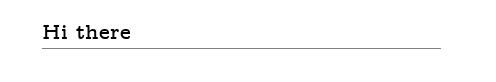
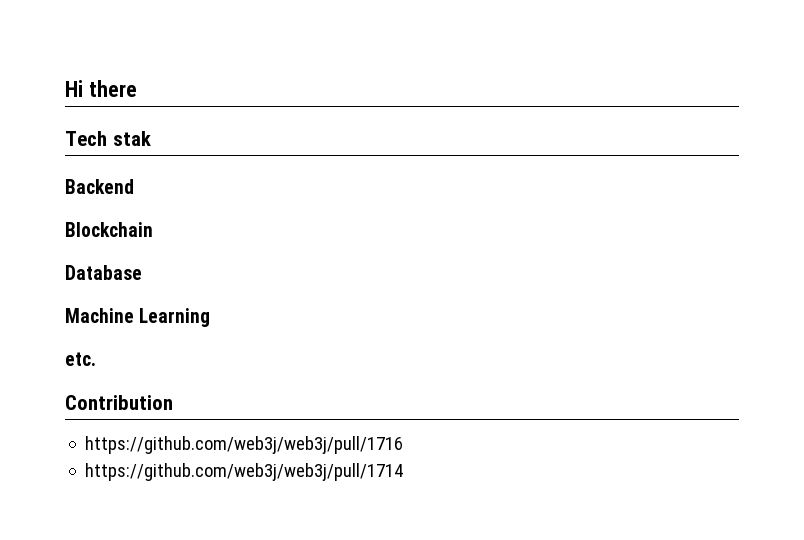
(131, 32) none -> [65,131,151,146] [65,179,134,194] [65,222,153,237] [65,265,142,280] [65,308,211,327] [65,352,96,366] [65,395,173,410] [85,436,404,454] [85,463,404,481] // Tech stak // Backend // Blockchain // Database // Machine Learning // etc. // Contribution // https://github.com/web3j/web3j/pull/1716 // https://github.com/web3j/web3j/pull/1714

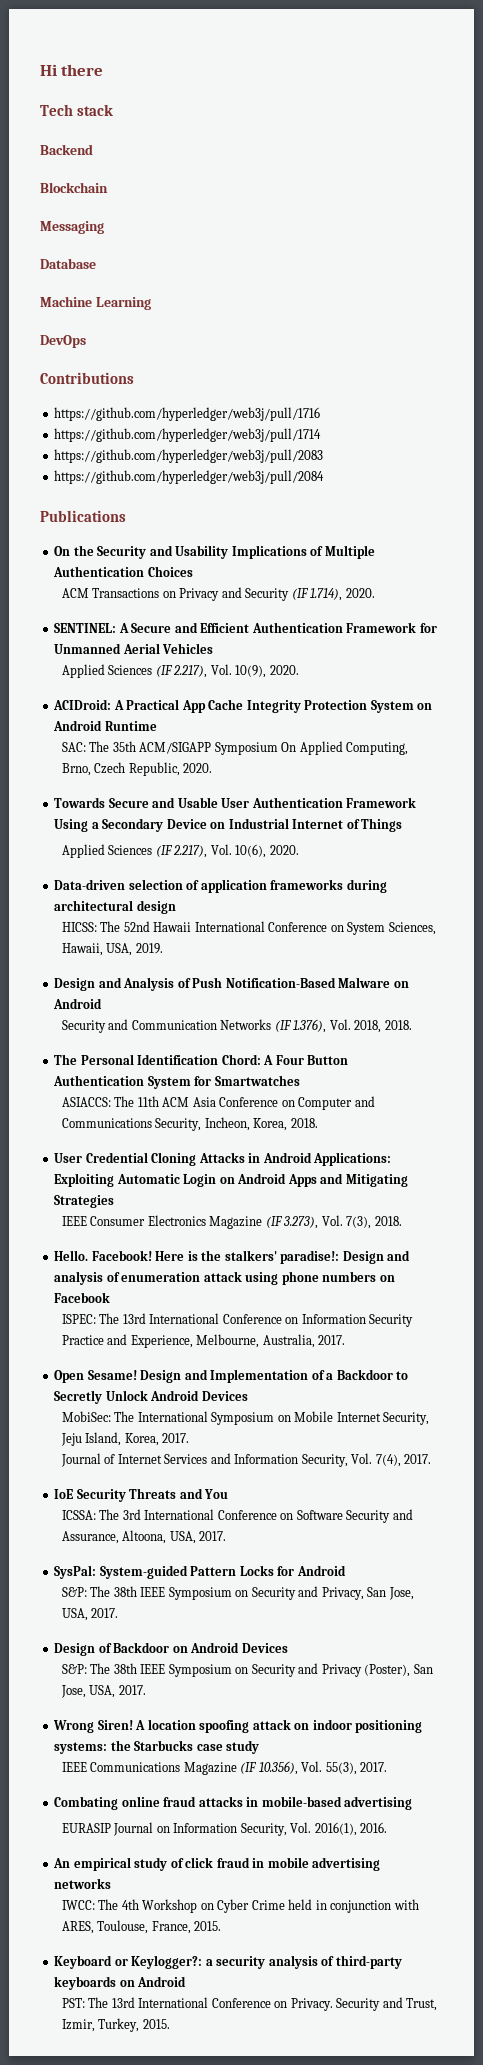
[112,131,151,146] stak -> [77,104,114,116] stack
(153, 229) none -> [40,221,104,234] // Messaging
[65,352,96,366] [65,395,173,410] [85,436,404,454] [85,463,404,481] etc. // Contribution // https://github.com/web3j/web3j/pull/1716 // https://github.com/web3j/web3j/pull/1714 -> [40,335,86,348] [40,372,134,384] [54,407,321,421] [54,428,322,442] [54,449,324,463] [54,470,325,484] [40,510,126,522] [54,545,375,559] [53,566,193,577] [61,587,375,601] [54,622,437,633] [54,643,214,654] [61,664,299,678] [53,699,433,713] [53,720,157,731] [61,741,409,755] [61,762,213,776] [54,797,417,808] [54,818,403,832] [61,844,299,858] [54,879,387,893] [54,900,176,914] [61,921,436,935] [61,943,163,956] [54,977,409,991] [53,998,103,1009] [61,1019,412,1033] [54,1054,349,1065] [53,1075,300,1089] [61,1096,375,1110] [61,1117,318,1131] [54,1152,392,1166] [54,1173,408,1187] [54,1195,115,1208] [61,1215,402,1229] [54,1250,411,1264] [54,1271,395,1285] [54,1292,111,1303] [61,1313,414,1327] [61,1334,346,1348] [54,1369,409,1383] [54,1390,248,1404] [61,1411,430,1425] [60,1432,190,1446] [60,1453,432,1467] [54,1488,229,1502] [61,1509,413,1523] [61,1530,227,1544] [54,1565,346,1579] [61,1586,414,1600] [61,1608,119,1621] [54,1642,288,1656] [61,1663,433,1677] [60,1685,146,1698] [53,1719,423,1733] [54,1740,260,1754] [61,1761,388,1775] [54,1796,413,1810] [61,1822,388,1836] [53,1857,381,1871] [54,1878,112,1889] [61,1899,419,1913] [61,1920,222,1934] [54,1955,402,1969] [54,1976,187,1990] [61,1997,438,2011] [61,2018,170,2032] DevOps // Contributions // https://github.com/hyperledger/web3j/pull/1716 // https://github.com/hyperledger/web3j/pull/1714 // https://github.com/hyperledger/web3j/pull/2083 // https://github.com/hyperledger/web3j/pull/2084 // Publications // On the Security and Usability Implications of Multiple Authentication Choices // ACM Transactions on Privacy and Security (IF 1.714), 2020. // SENTINEL: A Secure and Efficient Authentication Framework for Unmanned Aerial Vehicles // Applied Sciences (IF 2.217), Vol. 10(9), 2020. // ACIDroid: A Practical App Cache Integrity Protection System on Android Runtime // SAC: The 35th ACM/SIGAPP Symposium On Applied Computing, Brno, Czech Republic, 2020. // Towards Secure and Usable User Authentication Framework Using a Secondary Device on Industrial Internet of Things // Applied Sciences (IF 2.217), Vol. 10(6), 2020. // Data-driven selection of application frameworks during architectural design // HICSS: The 52nd Hawaii International Conference on System Sciences, Hawaii, USA, 2019. // Design and Analysis of Push Notification-Based Malware on Android // Security and Communication Networks (IF 1.376), Vol. 2018, 2018. // The Personal Identification Chord: A Four Button Authentication System for Smartwatches // ASIACCS: The 11th ACM Asia Conference on Computer and Communications Security, Incheon, Korea, 2018. // User Credential Cloning Attacks in Android Applications: Exploiting Automatic Login on Android Apps and Mitigating Strategies // IEEE Consumer Electronics Magazine (IF 3.273), Vol. 7(3), 2018. // Hello. Facebook! Here is the stalkers' paradise!: Design and analysis of enumeration attack using phone numbers on Facebook // ISPEC: The 13rd International Conference on Information Security Practice and Experience, Melbourne, Australia, 2017. // Open Sesame! Design and Implementation of a Backdoor to Secretly Unlock Android Devices // MobiSec: The International Symposium on Mobile Internet Security, Jeju Island, Korea, 2017. // Journal of Internet Services and Information Security, Vol. 7(4), 2017. // IoE Security Threats and You // ICSSA: The 3rd International Conference on Software Security and Assurance, Altoona, USA, 2017. // SysPal: System-guided Pattern Locks for Android // S&P: The 38th IEEE Symposium on Security and Privacy, San Jose, USA, 2017. // Design of Backdoor on Android Devices // S&P: The 38th IEEE Symposium on Security and Privacy (Poster), San Jose, USA, 2017. // Wrong Siren! A location spoofing attack on indoor positioning systems: the Starbucks case study // IEEE Communications Magazine (IF 10.356), Vol. 55(3), 2017. // Combating online fraud attacks in mobile-based advertising // EURASIP Journal on Information Security, Vol. 2016(1), 2016. // An empirical study of click fraud in mobile advertising networks // IWCC: The 4th Workshop on Cyber Crime held in conjunction with ARES, Toulouse, France, 2015. // Keyboard or Keylogger?: a security analysis of third-party keyboards on Android // PST: The 13rd International Conference on Privacy. Security and Trust, Izmir, Turkey, 2015.

